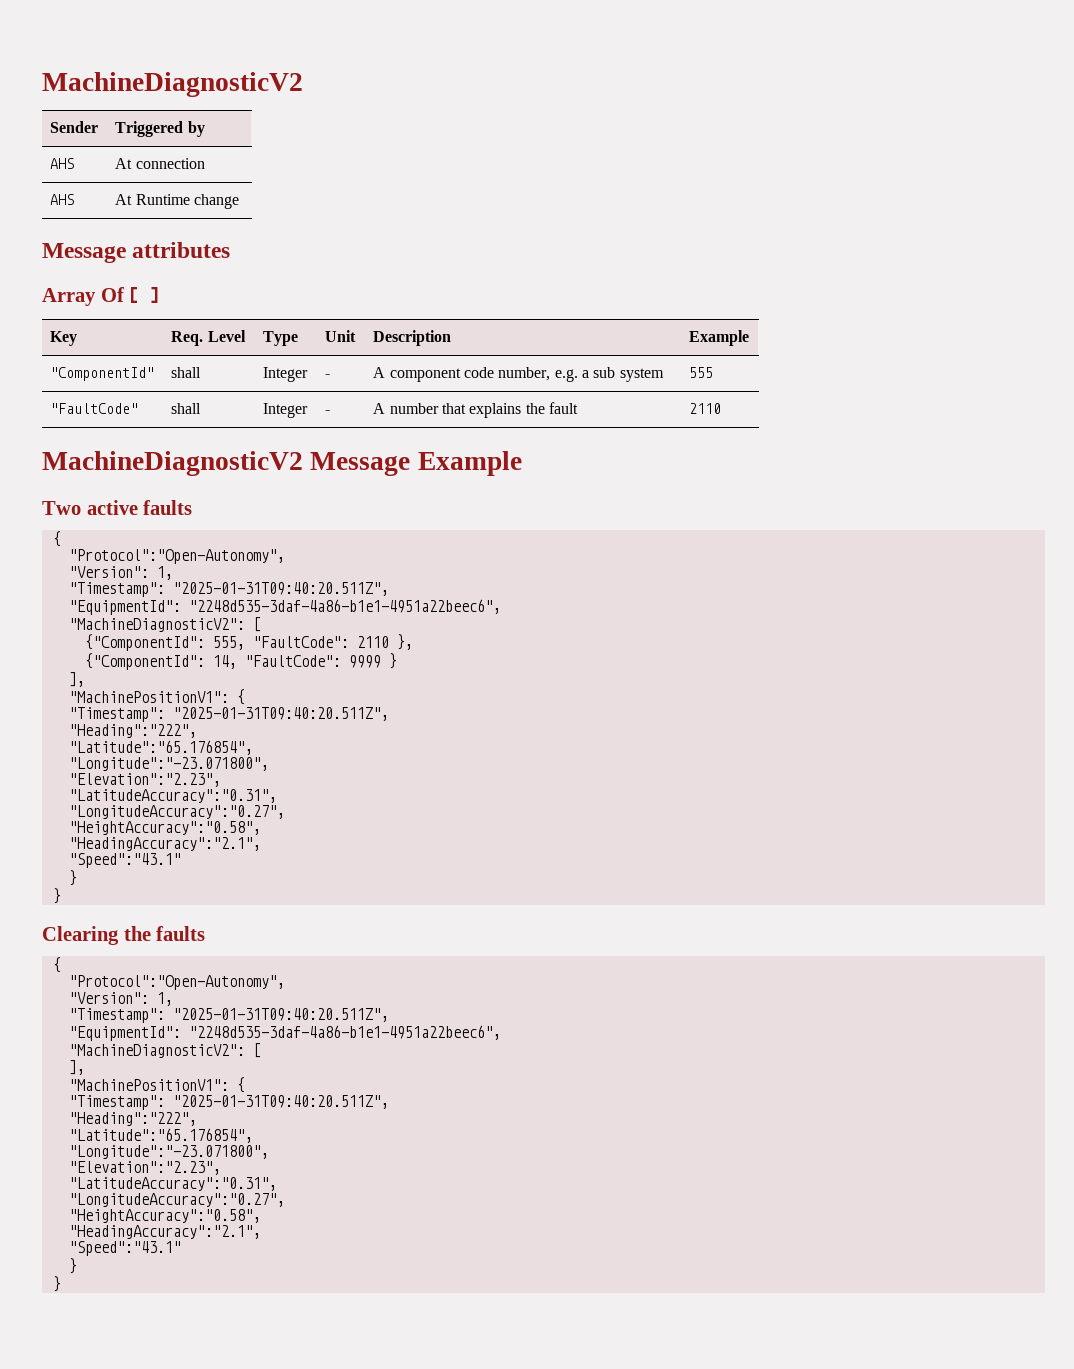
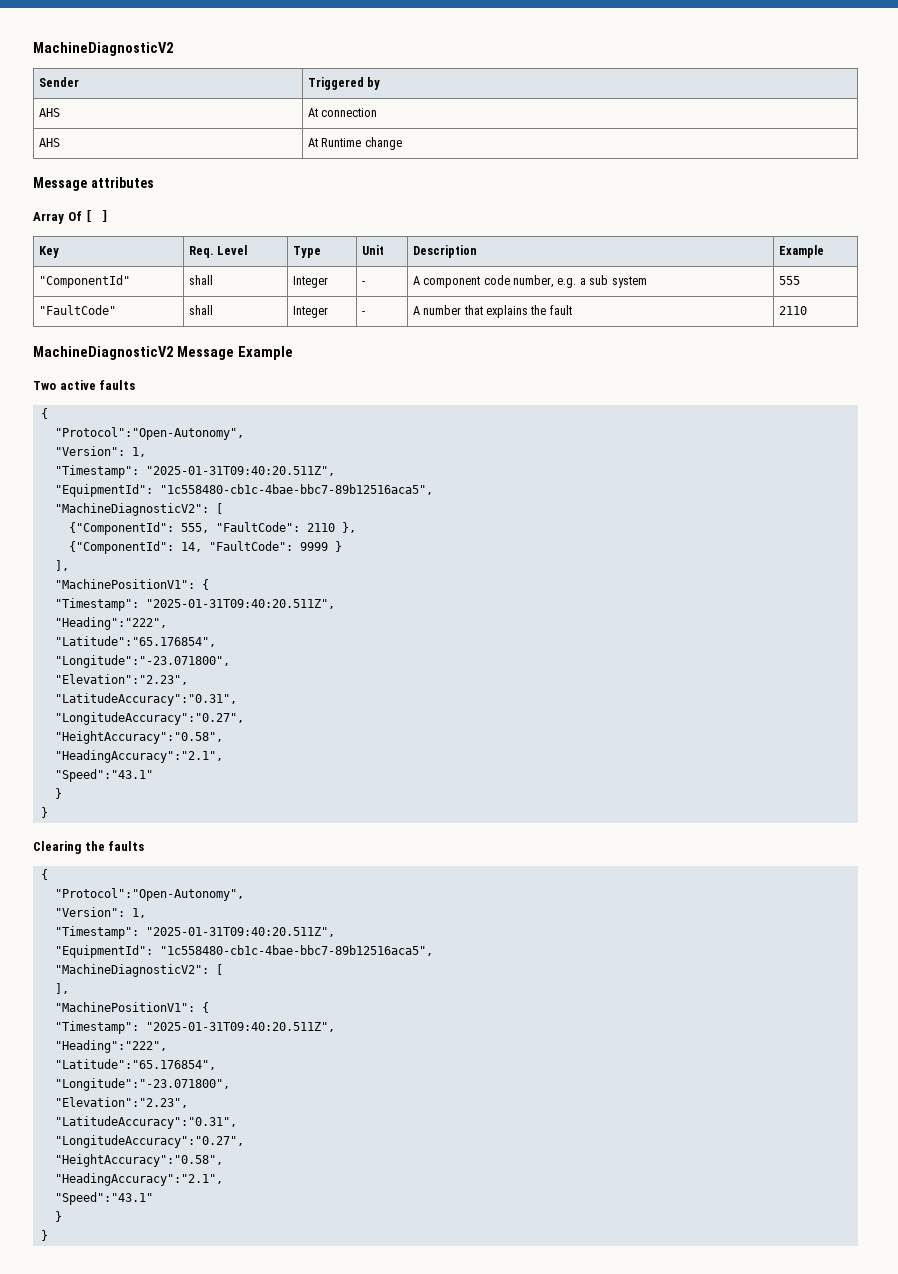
[188,599,501,614] "2248d535-3daf-4a86-b1e1-4951a22beec6", -> [159,484,433,495] "1c558480-cb1c-4bae-bbc7-89b12516aca5",
[188,1025,501,1040] "2248d535-3daf-4a86-b1e1-4951a22beec6", -> [159,945,433,956] "1c558480-cb1c-4bae-bbc7-89b12516aca5",

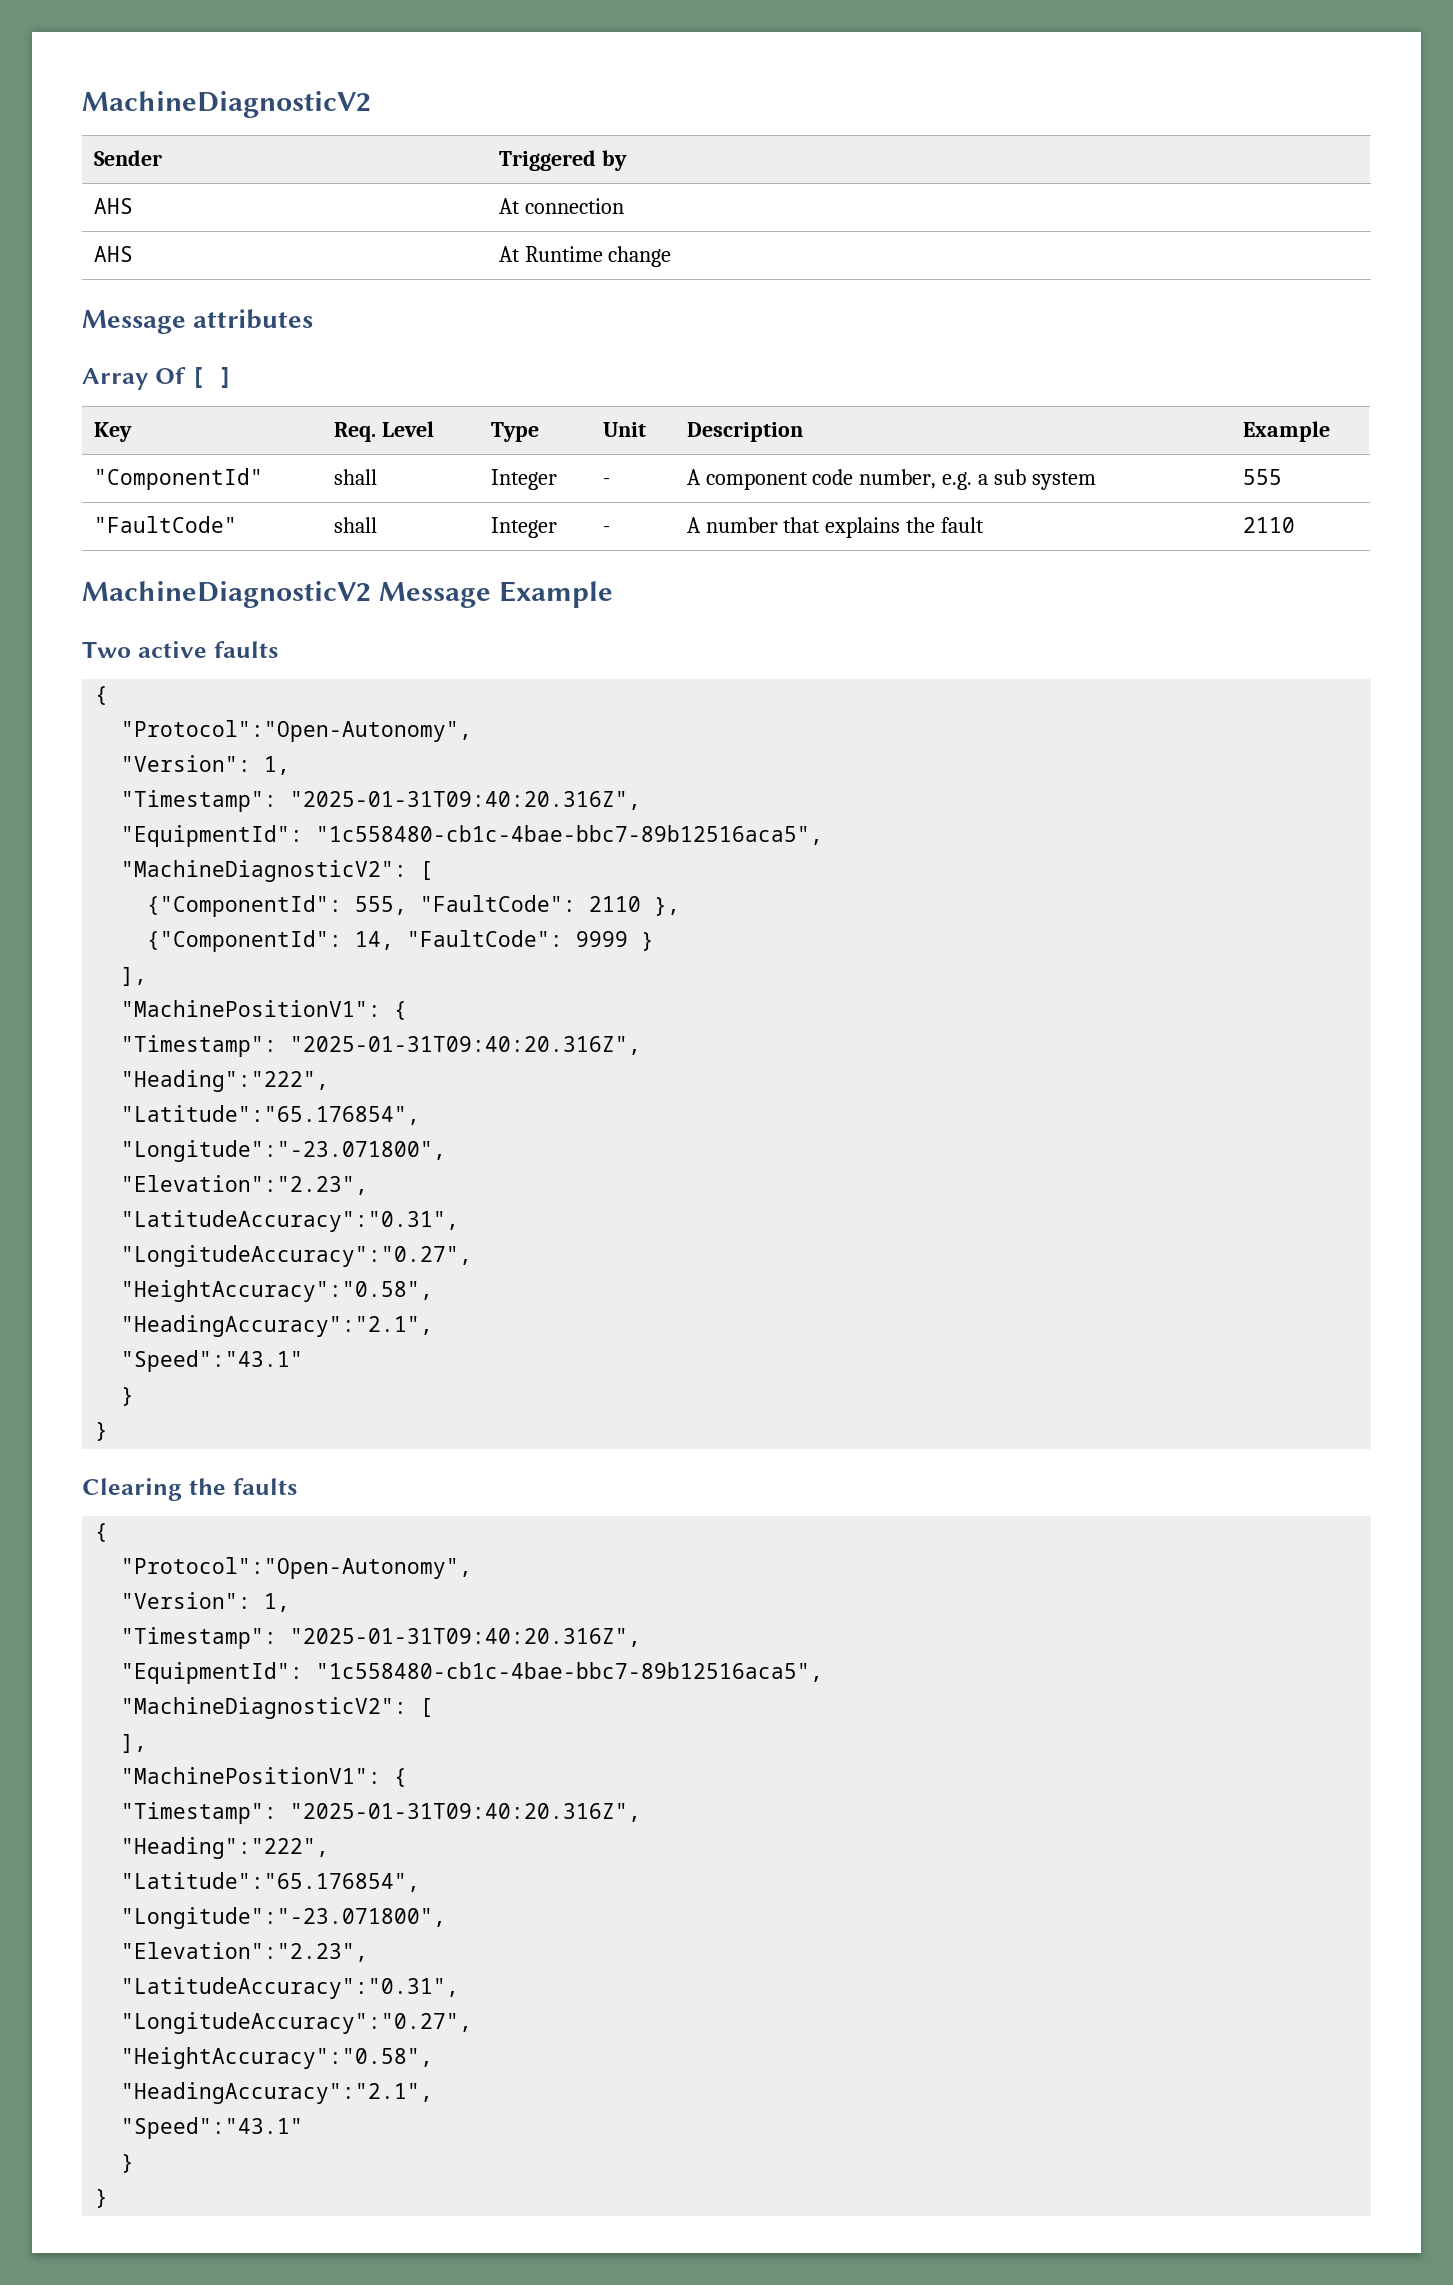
[145,466,335,476] "2025-01-31T09:40:20.511Z", -> [290,791,642,810] "2025-01-31T09:40:20.316Z",
[145,599,335,609] "2025-01-31T09:40:20.511Z", -> [290,1036,642,1055] "2025-01-31T09:40:20.316Z",
[145,927,335,937] "2025-01-31T09:40:20.511Z", -> [290,1628,642,1647] "2025-01-31T09:40:20.316Z",
[145,1022,335,1032] "2025-01-31T09:40:20.511Z", -> [290,1803,642,1822] "2025-01-31T09:40:20.316Z",

